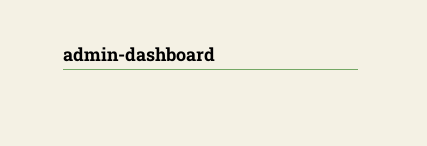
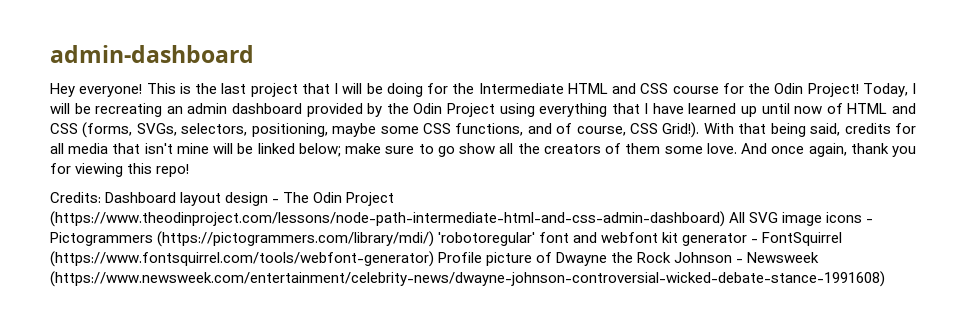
(215, 54) none -> [50,83,916,97] [50,103,917,117] [50,122,917,138] [50,143,917,157] [50,163,190,177] [50,192,395,206] [50,211,874,227] [50,231,843,247] [50,251,820,267] [50,271,885,287] // Hey everyone! This is the last project that I will be doing for the Intermediate HTML and CSS course for the Odin Project! Today, I will be recreating an admin dashboard provided by the Odin Project using everything that I have learned up until now of HTML and CSS (forms, SVGs, selectors, positioning, maybe some CSS functions, and of course, CSS Grid!). With that being said, credits for all media that isn't mine will be linked below; make sure to go show all the creators of them some love. And once again, thank you for viewing this repo! // Credits: Dashboard layout design - The Odin Project (https://www.theodinproject.com/lessons/node-path-intermediate-html-and-css-admin-dashboard) All SVG image icons - Pictogrammers (https://pictogrammers.com/library/mdi/) 'robotoregular' font and webfont kit generator - FontSquirrel (https://www.fontsquirrel.com/tools/webfont-generator) Profile picture of Dwayne the Rock Johnson - Newsweek (https://www.newsweek.com/entertainment/celebrity-news/dwayne-johnson-controversial-wicked-debate-stance-1991608)

